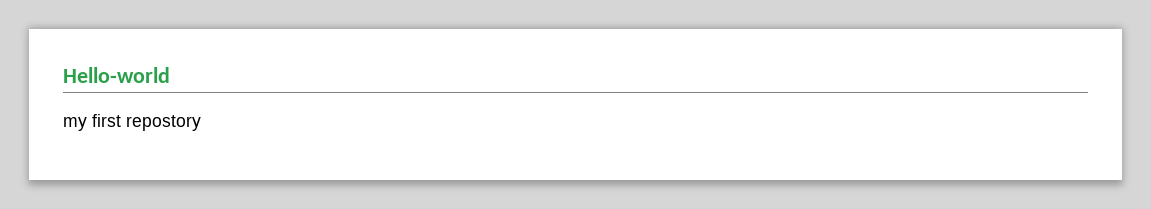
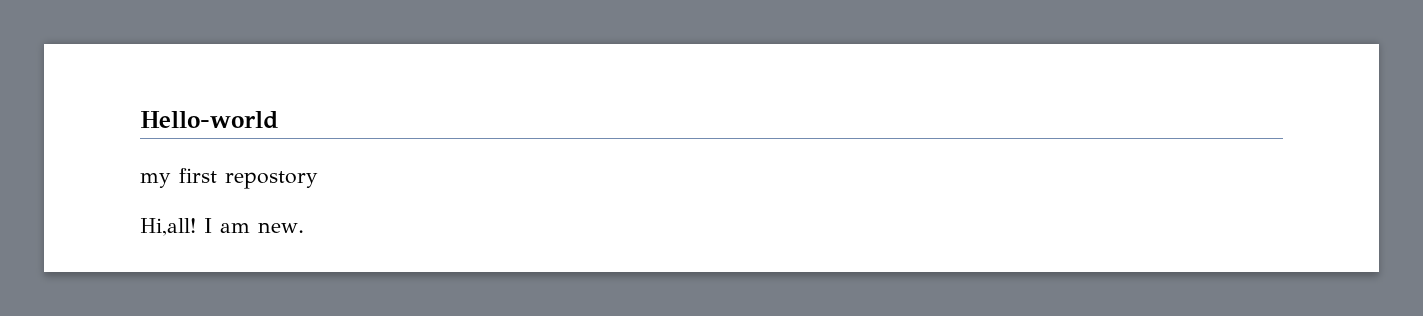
(201, 123) none -> [140,218,304,236] // Hi,all! I am new.

